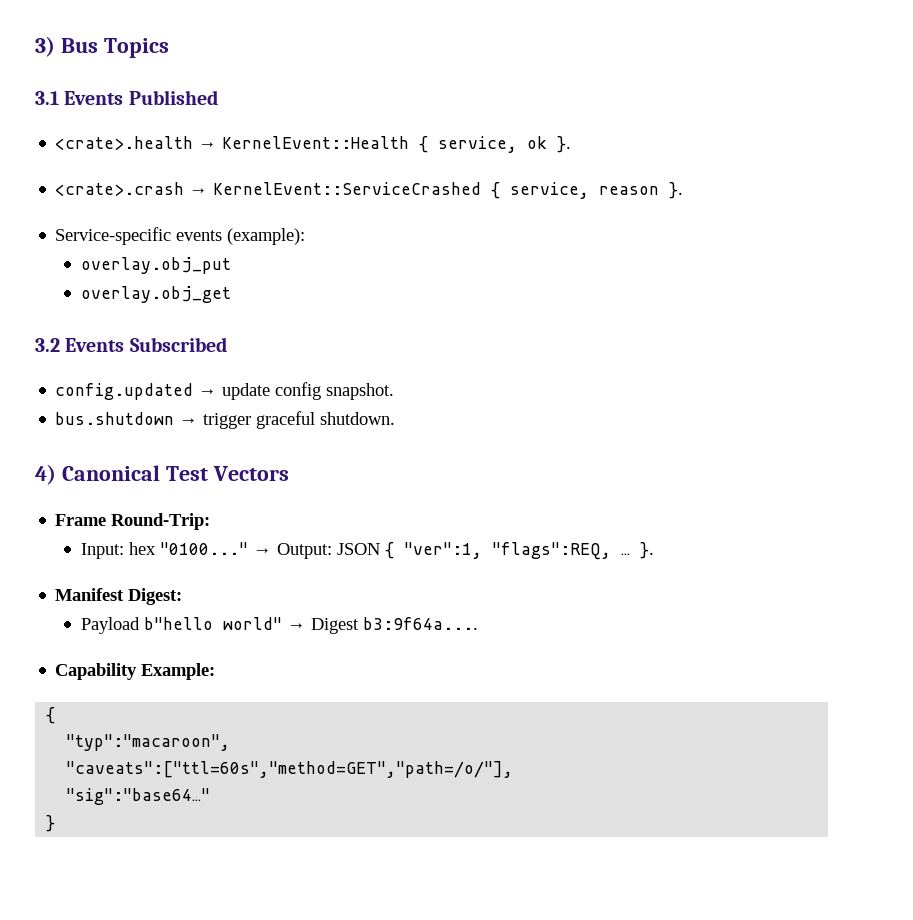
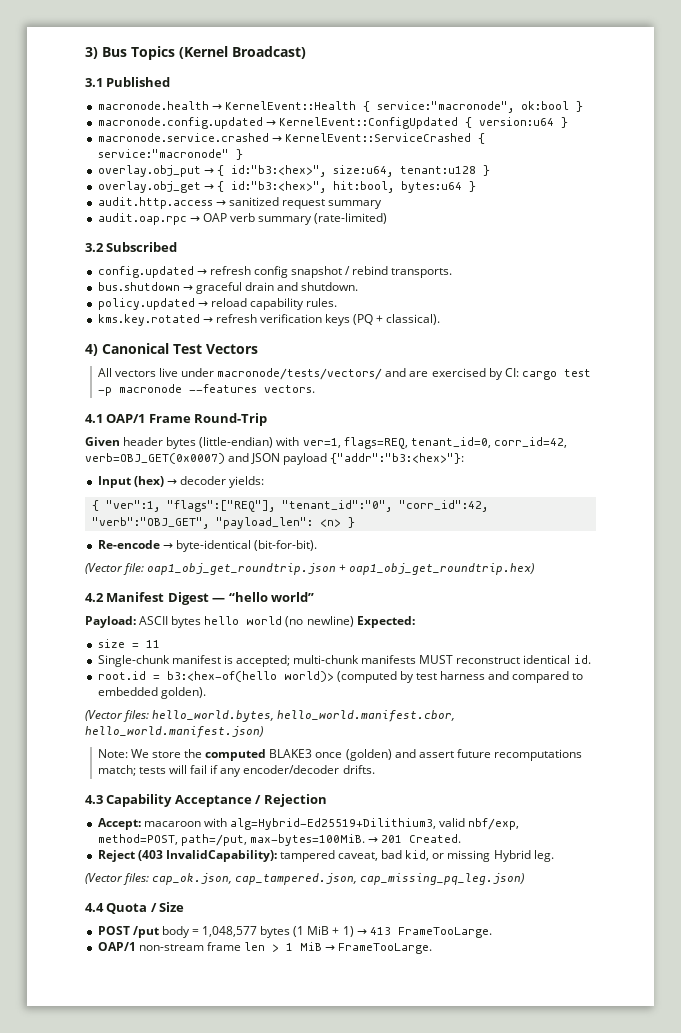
(169, 48) none -> [178,46,306,59] (Kernel Broadcast)
[64,91,124,105] Events -> (103, 82) none
[55,136,194,150] <crate>.health -> [97,101,209,110] macronode.health
[438,136,572,153] [55,182,684,199] [55,227,306,245] [80,257,231,274] [80,286,231,303] service, ok }. // <crate>.crash → KernelEvent::ServiceCrashed { service, reason }. // Service-specific events (example): // overlay.obj_put // overlay.obj_get -> [376,101,583,113] [97,117,568,129] [97,133,485,144] [97,149,243,160] [97,165,490,177] [97,181,476,193] [97,197,383,209] [97,213,388,225] service:"macronode", ok:bool } // macronode.config.updated → KernelEvent::ConfigUpdated { version:u64 } // macronode.service.crashed → KernelEvent::ServiceCrashed { service:"macronode" } // overlay.obj_put → { id:"b3:<hex>", size:u64, tenant:u128 } // overlay.obj_get → { id:"b3:<hex>", hit:bool, bytes:u64 } // audit.http.access → sanitized request summary // audit.oap.rpc → OAP verb summary (rate-limited)
[65,338,125,352] Events -> (104, 247) none
[222,382,395,400] [55,411,396,429] [35,464,289,485] [55,513,211,530] [80,542,654,560] [55,588,183,605] [80,617,478,634] [55,663,216,680] [46,707,56,724] [66,734,231,751] [66,761,514,778] [66,788,211,805] [46,815,56,832] update config snapshot. // bus.shutdown → trigger graceful shutdown. // 4) Canonical Test Vectors // Frame Round-Trip: // Input: hex "0100..." → Output: JSON { "ver":1, "flags":REQ, … }. // Manifest Digest: // Payload b"hello world" → Digest b3:9f64a.... // Capability Example: // { // "typ":"macaroon", // "caveats":["ttl=60s","method=GET","path=/o/"], // "sig":"base64…" // } -> [209,266,453,278] [97,282,359,294] [97,298,338,310] [97,314,441,326] [85,343,258,356] [97,368,591,380] [97,384,315,396] [85,413,268,426] [85,437,567,449] [85,453,465,465] [97,476,265,488] [91,500,488,512] [91,517,355,529] [97,540,317,552] [85,563,535,575] [85,592,314,605] [85,616,415,628] [97,639,160,648] [97,655,591,667] [97,671,584,683] [97,687,206,699] [85,710,456,722] [85,726,263,738] [97,749,582,761] [97,765,375,777] [85,794,327,807] [97,818,520,830] [97,834,462,846] [97,850,554,862] [85,873,525,885] [85,902,185,914] [97,926,492,938] [97,942,433,954] refresh config snapshot / rebind transports. // bus.shutdown → graceful drain and shutdown. // policy.updated → reload capability rules. // kms.key.rotated → refresh verification keys (PQ + classical). // 4) Canonical Test Vectors // All vectors live under macronode/tests/vectors/ and are exercised by CI: cargo test -p macronode --features vectors. // 4.1 OAP/1 Frame Round-Trip // Given header bytes (little-endian) with ver=1, flags=REQ, tenant_id=0, corr_id=42, verb=OBJ_GET(0x0007) and JSON payload {"addr":"b3:<hex>"}: // Input (hex) → decoder yields: // { "ver":1, "flags":["REQ"], "tenant_id":"0", "corr_id":42, "verb":"OBJ_GET", "payload_len": <n> } // Re-encode → byte-identical (bit-for-bit). // (Vector file: oap1_obj_get_roundtrip.json + oap1_obj_get_roundtrip.hex) // 4.2 Manifest Digest — “hello world” // Payload: ASCII bytes hello world (no newline) Expected: // size = 11 // Single-chunk manifest is accepted; multi-chunk manifests MUST reconstruct identical id. // root.id = b3:<hex-of(hello world)> (computed by test harness and compared to embedded golden). // (Vector files: hello_world.bytes, hello_world.manifest.cbor, hello_world.manifest.json) // Note: We store the computed BLAKE3 once (golden) and assert future recomputations match; tests will fail if any encoder/decoder drifts. // 4.3 Capability Acceptance / Rejection // Accept: macaroon with alg=Hybrid-Ed25519+Dilithium3, valid nbf/exp, method=POST, path=/put, max-bytes=100MiB. → 201 Created. // Reject (403 InvalidCapability): tampered caveat, bad kid, or missing Hybrid leg. // (Vector files: cap_ok.json, cap_tampered.json, cap_missing_pq_leg.json) // 4.4 Quota / Size // POST /put body = 1,048,577 bytes (1 MiB + 1) → 413 FrameTooLarge. // OAP/1 non-stream frame len > 1 MiB → FrameTooLarge.

